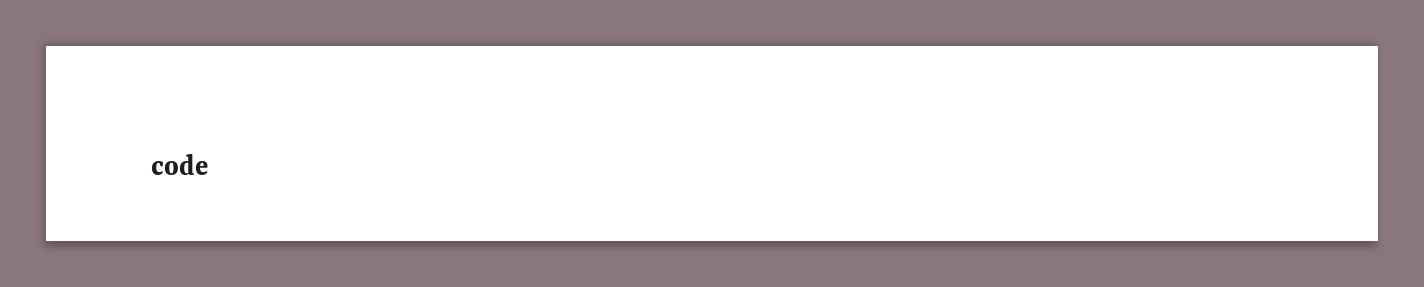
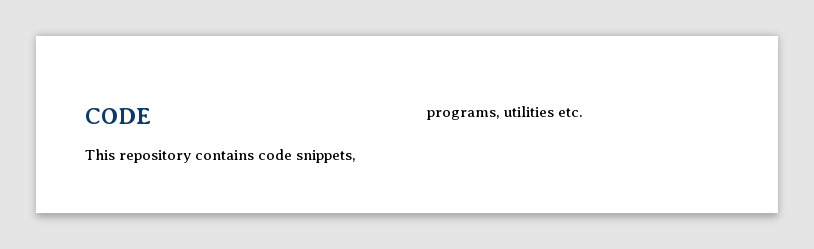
[151,154,208,175] code -> [85,108,151,124] [85,149,357,163] [427,106,584,120] CODE // This repository contains code snippets, programs, utilities etc.

